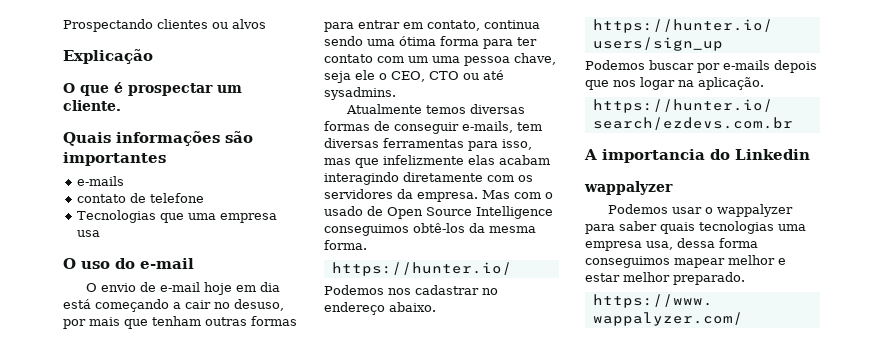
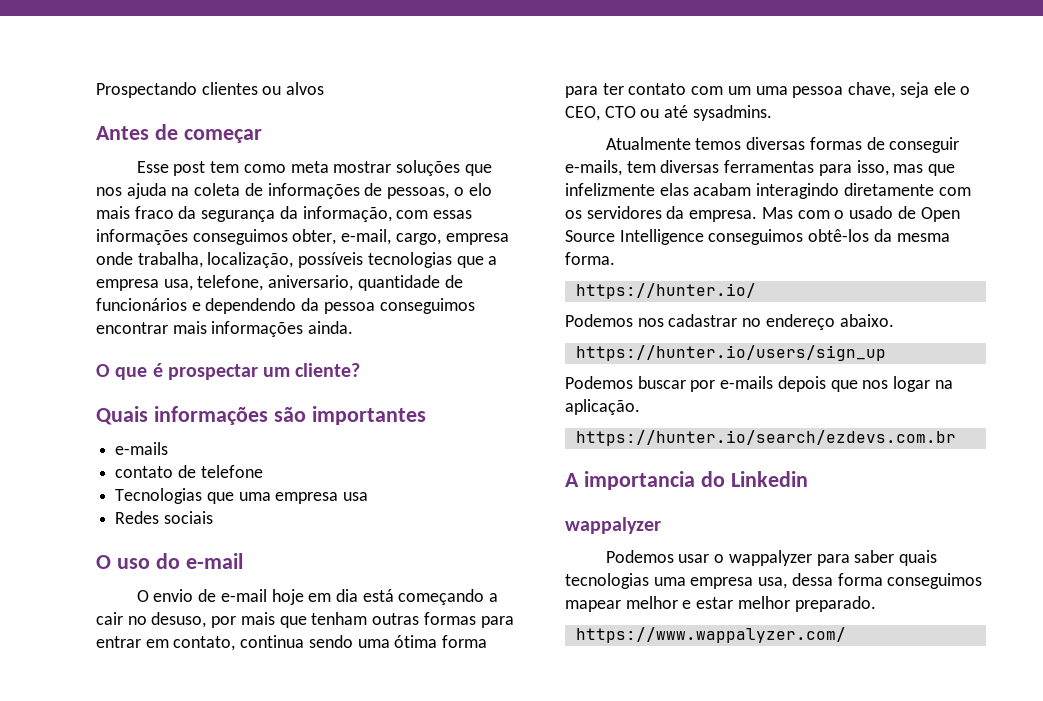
[63,49,153,64] Explicação -> [96,124,262,143] [136,160,492,176] [96,183,492,199] [96,206,473,222] [96,229,509,245] [96,252,498,268] [96,275,463,291] [96,298,475,314] [96,321,354,337] Antes de começar // Esse post tem como meta mostrar soluções que nos ajuda na coleta de informações de pessoas, o elo mais fraco da segurança da informação, com essas informações conseguimos obter, e-mail, cargo, empresa onde trabalha, localização, possíveis tecnologias que a empresa usa, telefone, aniversario, quantidade de funcionários e dependendo da pessoa conseguimos encontrar mais informações ainda.
[63,100,121,111] cliente. -> [295,363,361,377] cliente?
(101, 233) none -> [115,511,213,524] // Redes sociais

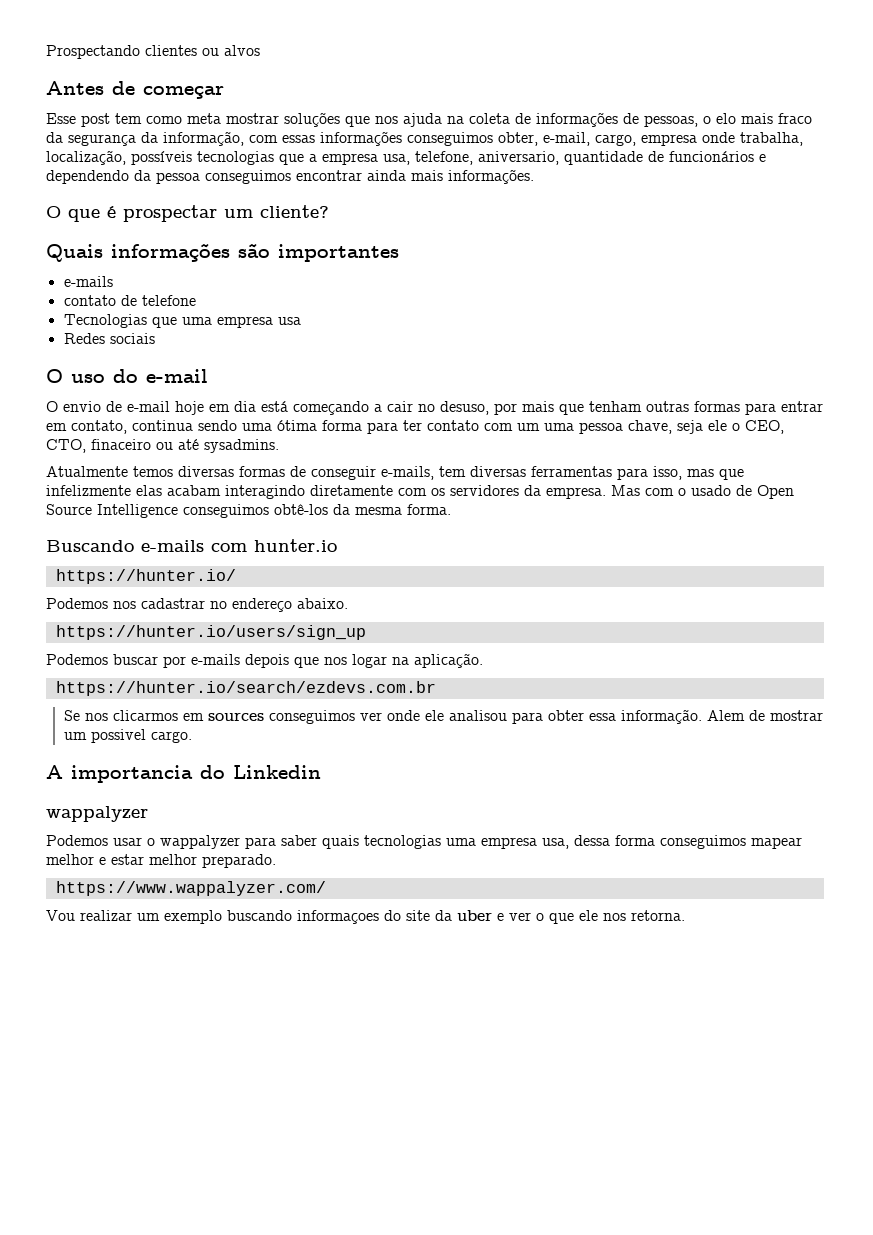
[172,321,354,337] mais informações ainda. -> [367,169,534,184] ainda mais informações.
[604,106,636,118] CTO -> [46,439,151,453] CTO, finaceiro
(615, 258) none -> [46,539,337,552] // Buscando e-mails com hunter.io
(956, 438) none -> [64,709,824,724] [64,729,193,743] // Se nos clicarmos em sources conseguimos ver onde ele analisou para obter essa informação. Alem de mostrar um possivel cargo.
(846, 635) none -> [46,910,685,924] // Vou realizar um exemplo buscando informaçoes do site da uber e ver o que ele nos retorna.

